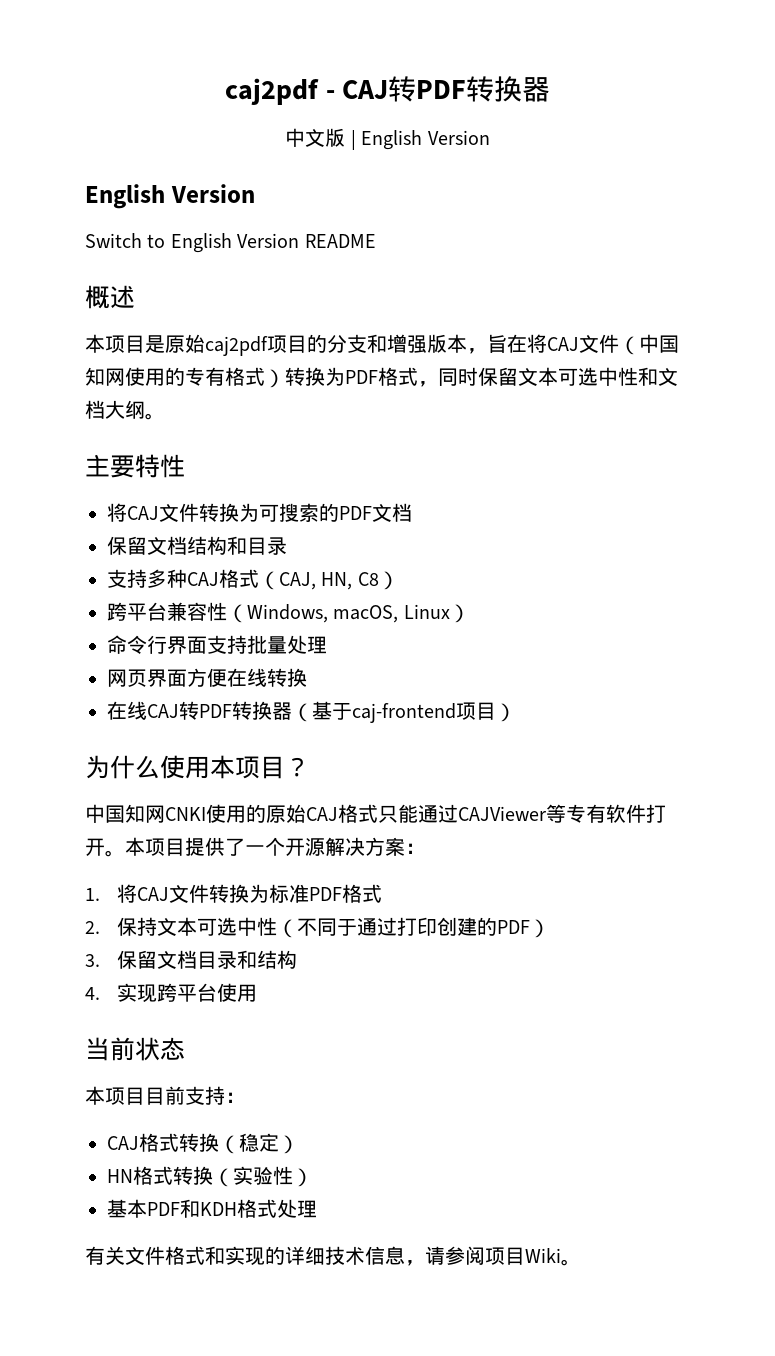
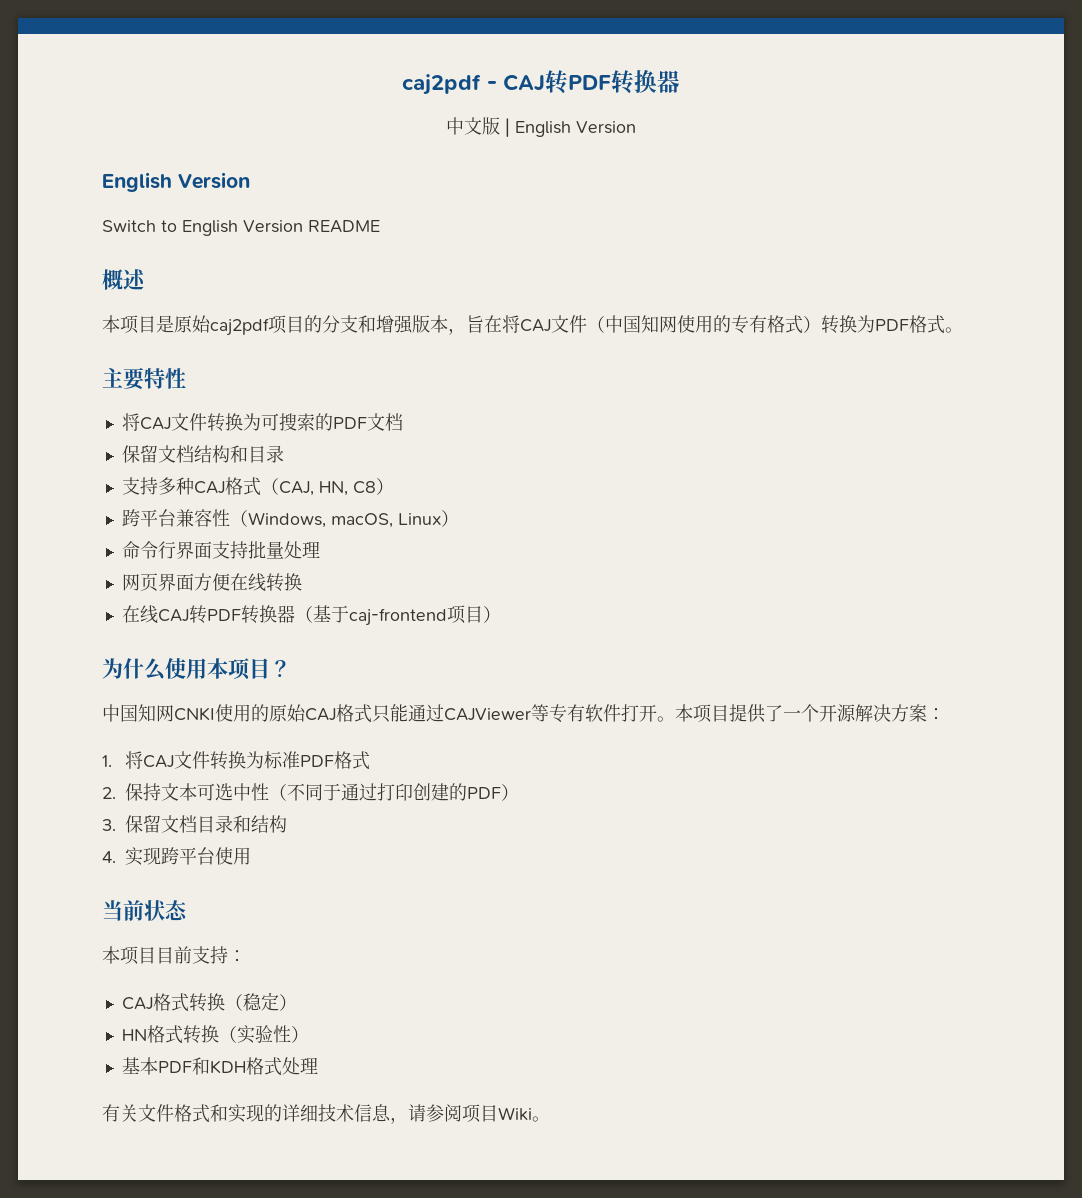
[418,367,678,387] [85,400,145,419] ，同时保留文本可选中性和文档大纲 -> (945, 324) none

